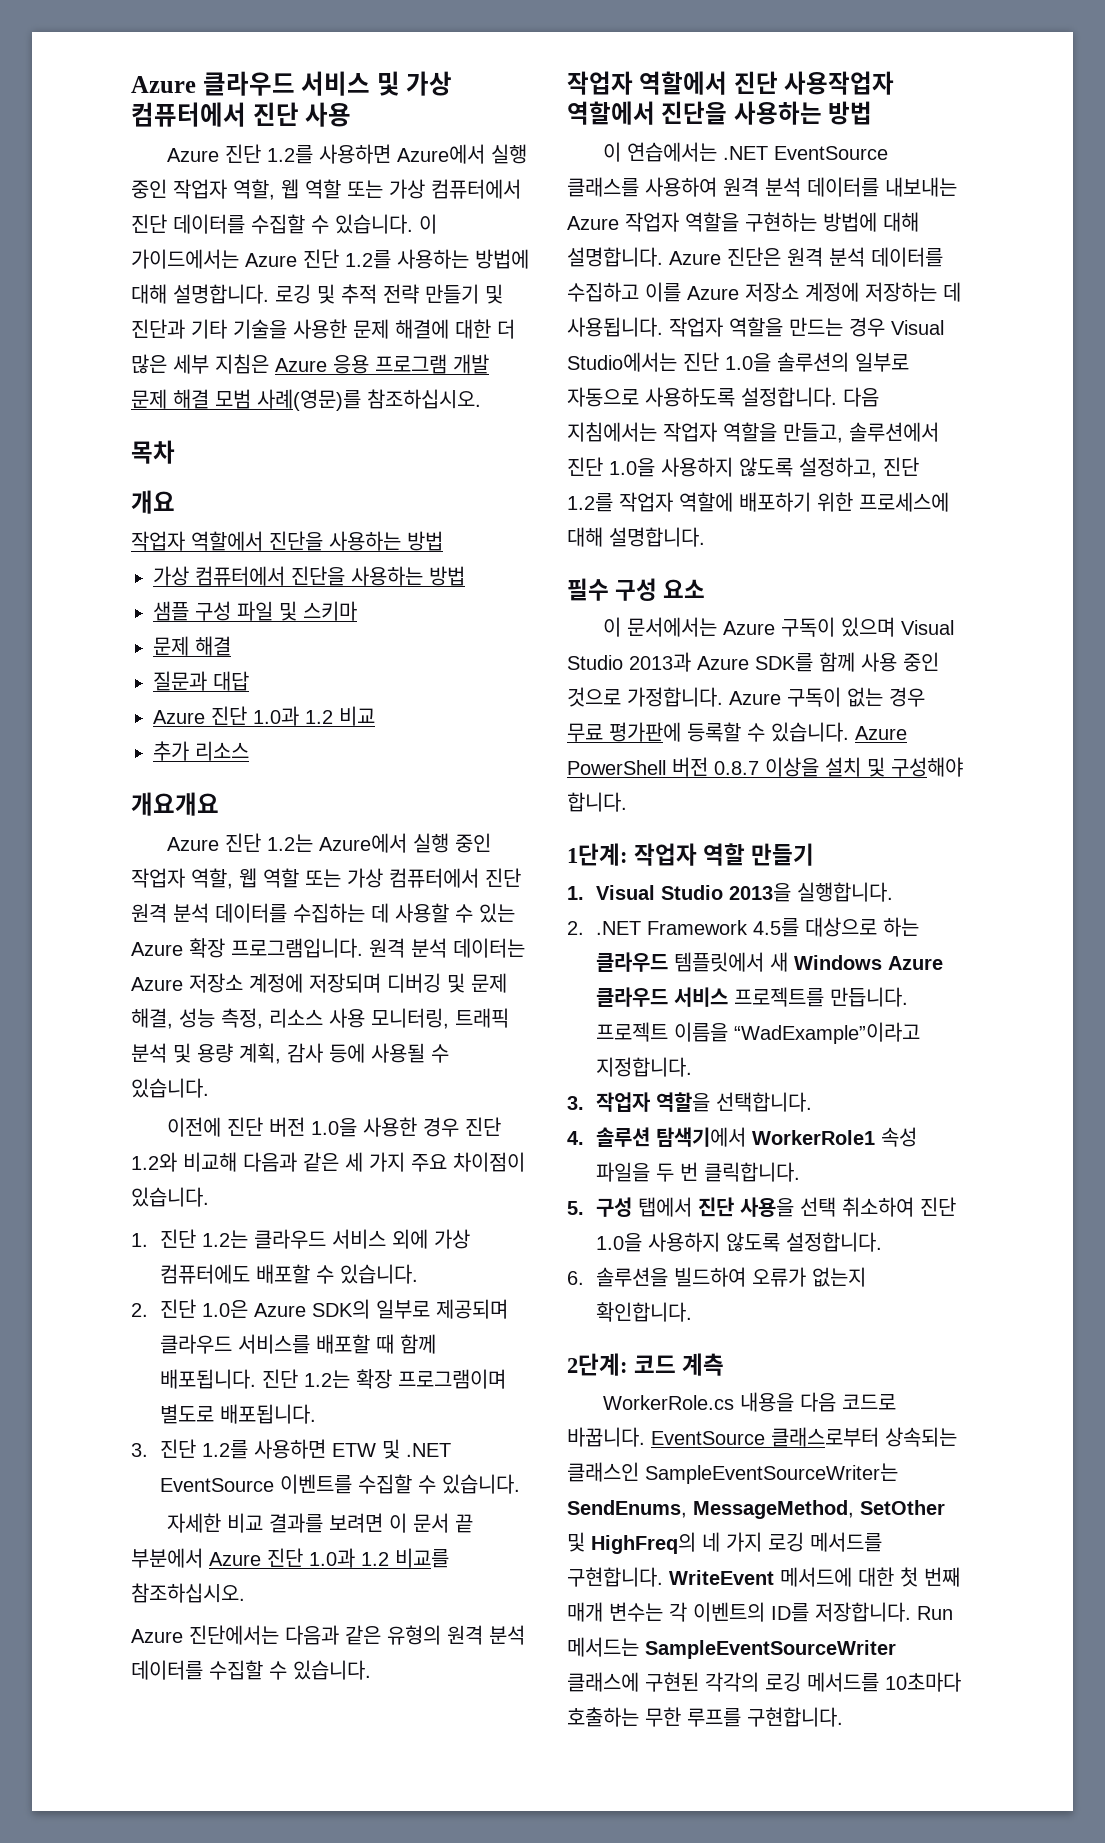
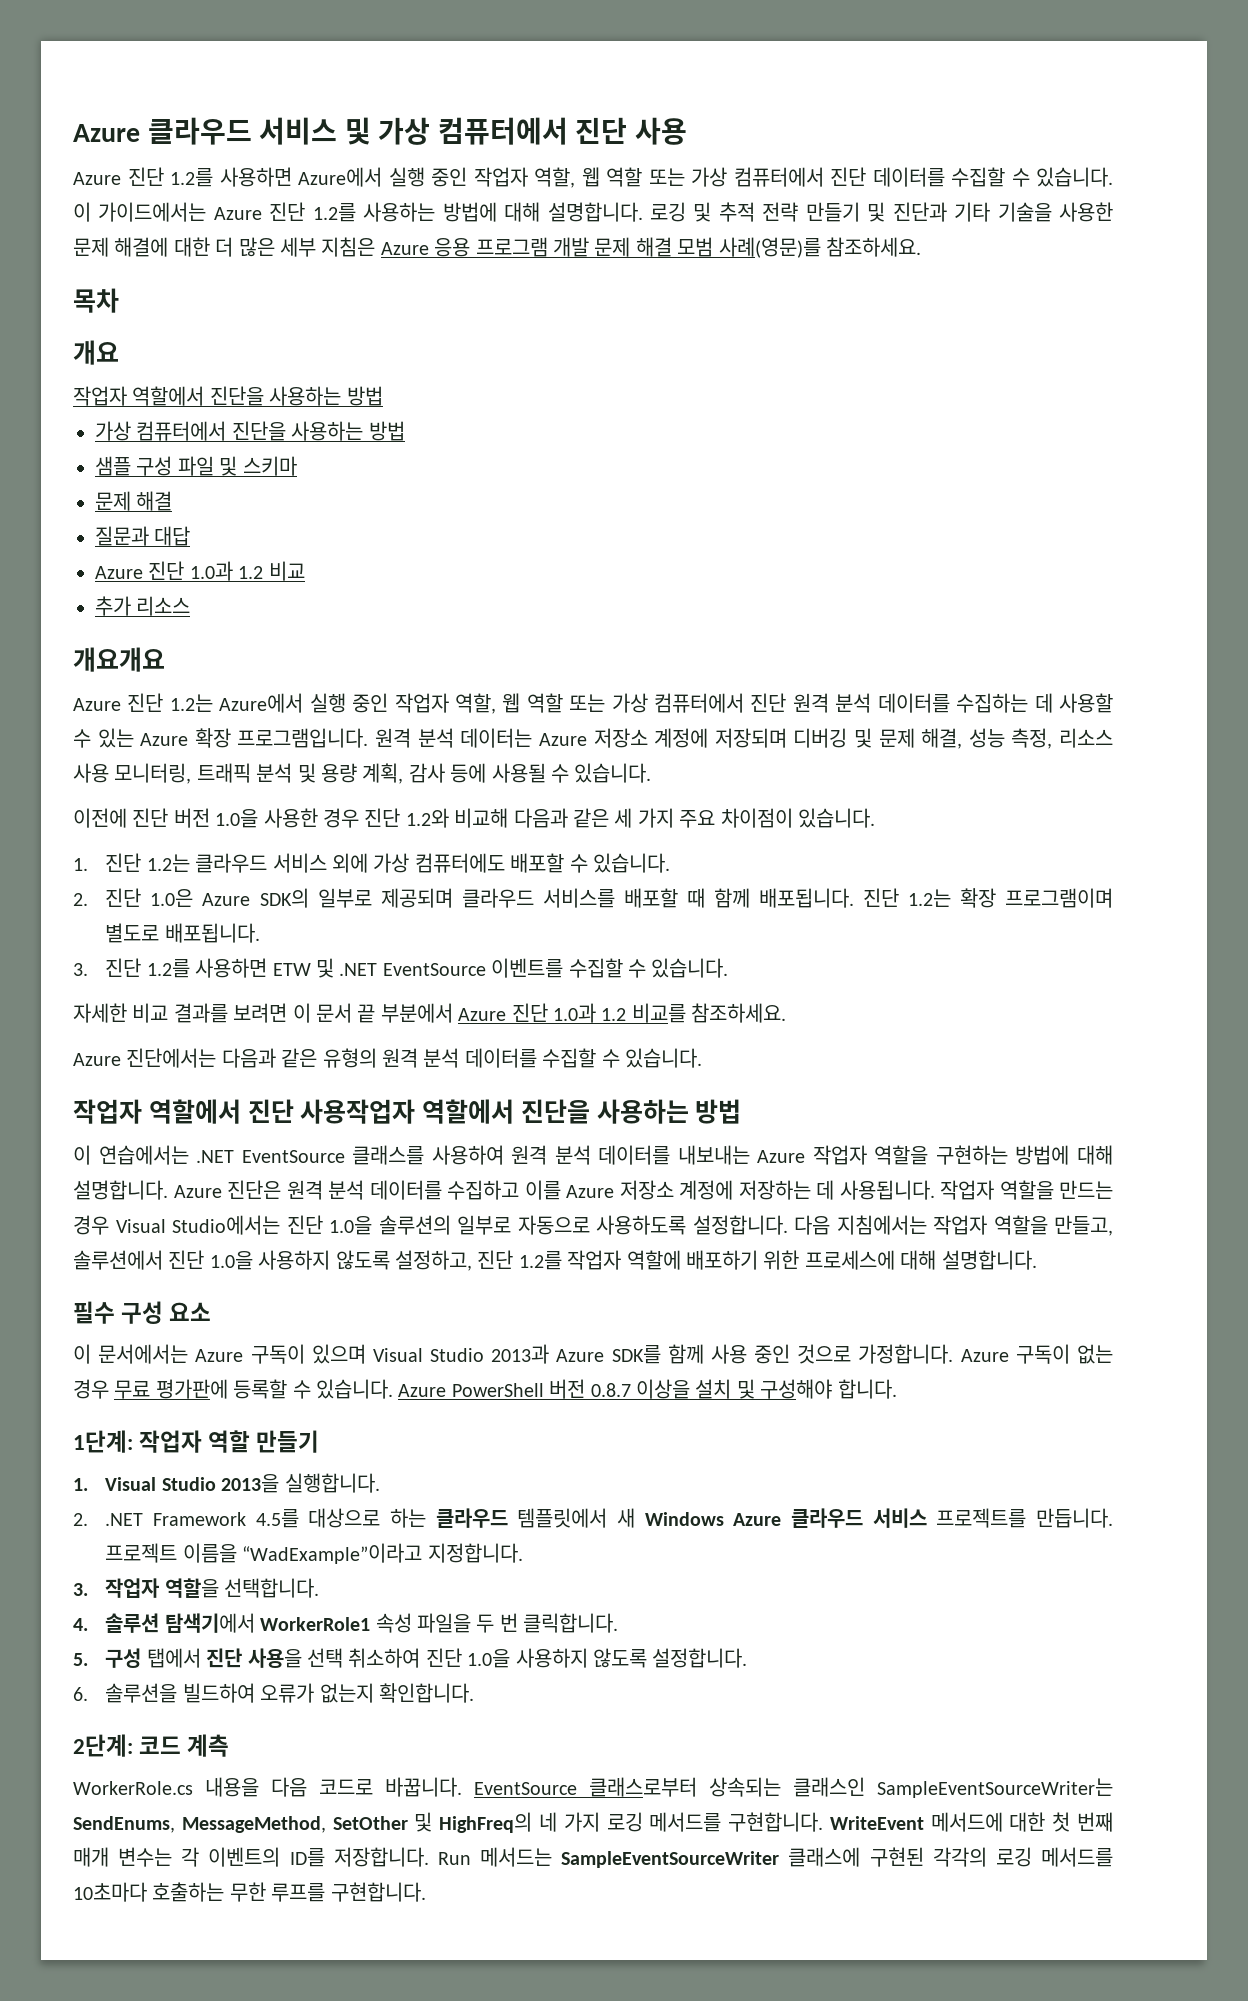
[367,389,481,409] 참조하십시오. -> [825,237,921,257] 참조하세요.
[131,1583,245,1603] 참조하십시오. -> [691,1003,787,1023] 참조하세요.

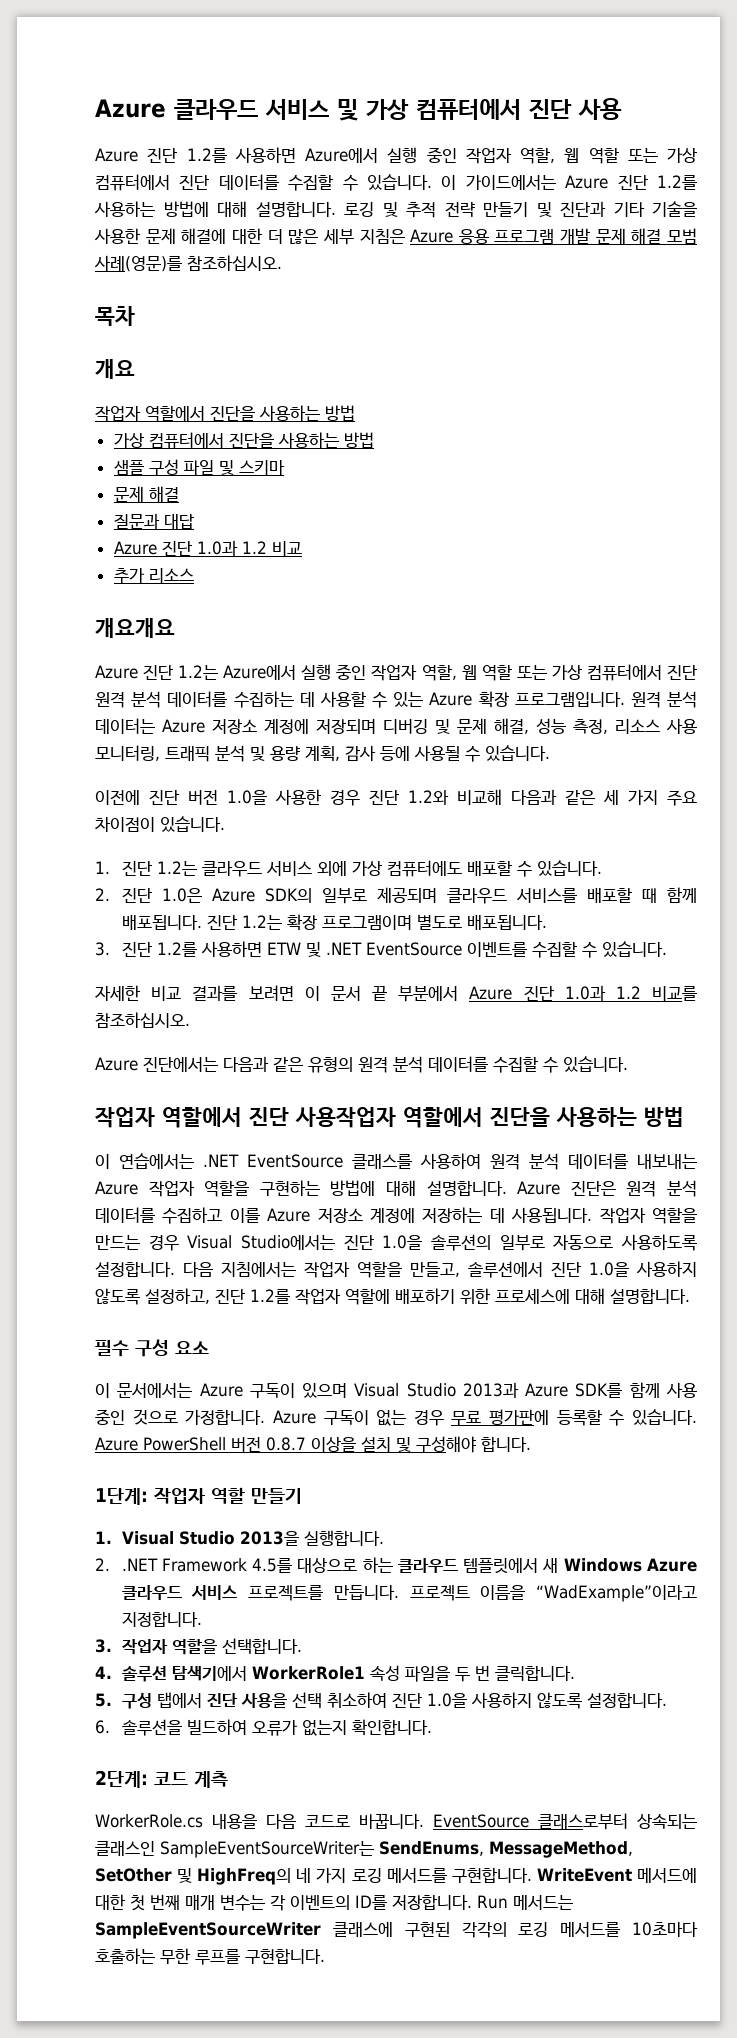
[825,237,921,257] 참조하세요. -> [187,255,282,271] 참조하십시오.
[691,1003,787,1023] 참조하세요. -> [95,1012,190,1028] 참조하십시오.

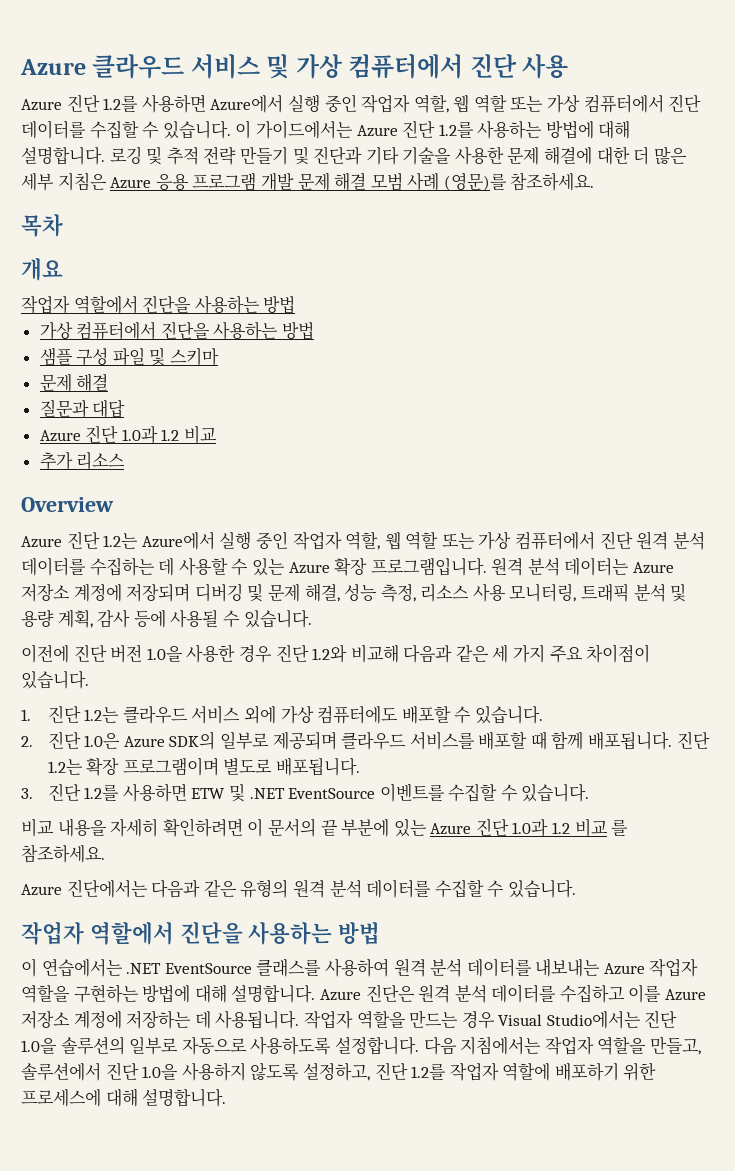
[94,255,282,272] 사례(영문)를 참조하십시오. -> [407,172,595,191] 사례 (영문)를 참조하세요.
[95,618,175,638] 개요개요 -> [21,497,114,512] Overview
[95,985,697,1002] [95,1012,190,1028] 자세한 비교 결과를 보려면 이 문서 끝 부분에서 Azure 진단 1.0과 1.2 비교를 참조하십시오. -> [21,818,629,837] [21,844,105,863] 비교 내용을 자세히 확인하려면 이 문서의 끝 부분에 있는 Azure 진단 1.0과 1.2 비교 를 참조하세요.
[249,1107,483,1128] 진단 사용작업자 역할에서 -> (174, 933) none
[95,1339,209,1357] [95,1382,697,1398] [95,1409,697,1426] [95,1436,531,1453] [95,1487,302,1505] [95,1530,384,1546] [95,1557,697,1574] [121,1585,697,1602] [121,1611,202,1627] [95,1638,302,1655] [95,1665,575,1682] [95,1692,667,1709] [95,1719,432,1736] [95,1770,228,1788] [95,1813,697,1830] [95,1841,633,1858] [95,1867,697,1885] [95,1894,573,1911] [95,1922,698,1939] [95,1948,325,1965] // 필수 구성 요소 // 이 문서에서는 Azure 구독이 있으며 Visual Studio 2013과 Azure SDK를 함께 사용 중인 것으로 가정합니다. Azure 구독이 없는 경우 무료 평가판에 등록할 수 있습니다. Azure PowerShell 버전 0.8.7 이상을 설치 및 구성해야 합니다. // 1단계: 작업자 역할 만들기 // 1. Visual Studio 2013을 실행합니다. // 2. .NET Framework 4.5를 대상으로 하는 클라우드 템플릿에서 새 Windows Azure 클라우드 서비스 프로젝트를 만듭니다. 프로젝트 이름을 “WadExample”이라고 지정합니다. // 3. 작업자 역할을 선택합니다. // 4. 솔루션 탐색기에서 WorkerRole1 속성 파일을 두 번 클릭합니다. // 5. 구성 탭에서 진단 사용을 선택 취소하여 진단 1.0을 사용하지 않도록 설정합니다. // 6. 솔루션을 빌드하여 오류가 없는지 확인합니다. // 2단계: 코드 계측 // WorkerRole.cs 내용을 다음 코드로 바꿉니다. EventSource 클래스로부터 상속되는 클래스인 SampleEventSourceWriter는 SendEnums, MessageMethod, SetOther 및 HighFreq의 네 가지 로깅 메서드를 구현합니다. WriteEvent 메서드에 대한 첫 번째 매개 변수는 각 이벤트의 ID를 저장합니다. Run 메서드는 SampleEventSourceWriter 클래스에 구현된 각각의 로깅 메서드를 10초마다 호출하는 무한 루프를 구현합니다. -> (227, 1097) none

